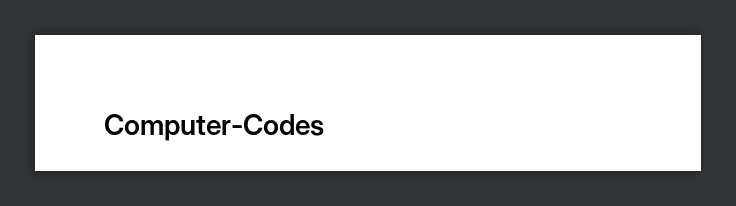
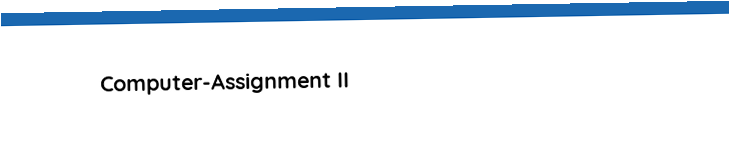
[104,114,324,141] Computer-Codes -> [100,71,350,96] Computer-Assignment II

